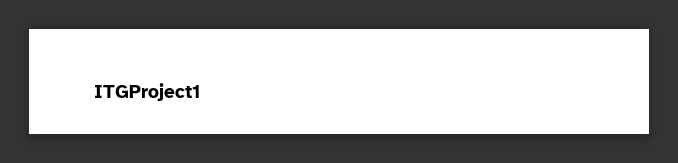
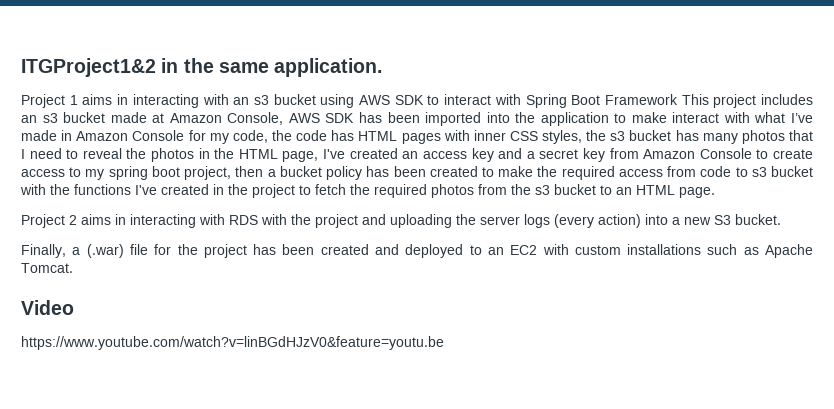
[94,83,201,101] ITGProject1 -> [21,58,383,77] [21,94,814,108] [21,112,813,126] [21,130,813,144] [21,148,813,162] [21,166,814,180] [20,184,715,198] [21,214,781,228] [21,244,813,258] [21,263,73,273] [21,300,74,315] [21,336,444,350] ITGProject1&2 in the same application. // Project 1 aims in interacting with an s3 bucket using AWS SDK to interact with Spring Boot Framework This project includes an s3 bucket made at Amazon Console, AWS SDK has been imported into the application to make interact with what I’ve made in Amazon Console for my code, the code has HTML pages with inner CSS styles, the s3 bucket has many photos that I need to reveal the photos in the HTML page, I've created an access key and a secret key from Amazon Console to create access to my spring boot project, then a bucket policy has been created to make the required access from code to s3 bucket with the functions I've created in the project to fetch the required photos from the s3 bucket to an HTML page. // Project 2 aims in interacting with RDS with the project and uploading the server logs (every action) into a new S3 bucket. // Finally, a (.war) file for the project has been created and deployed to an EC2 with custom installations such as Apache Tomcat. // Video // https://www.youtube.com/watch?v=linBGdHJzV0&feature=youtu.be

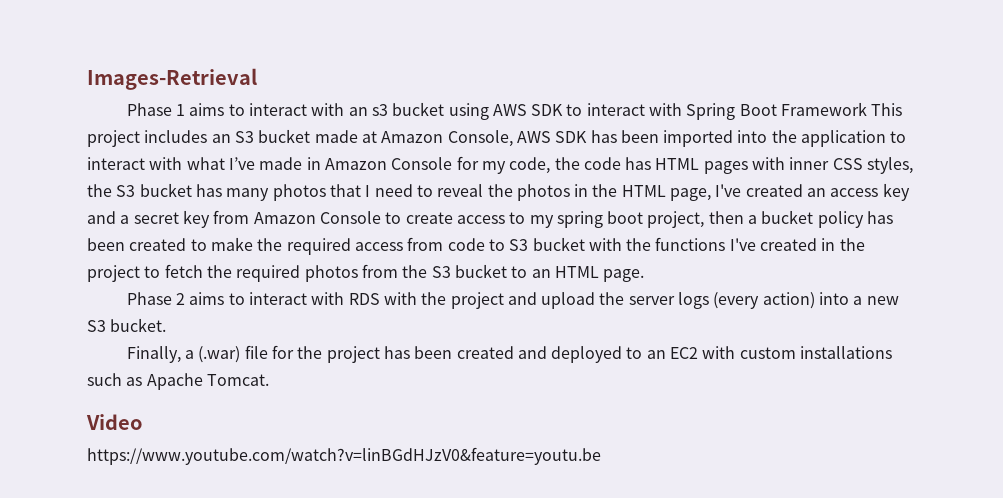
[21,58,383,77] [21,94,199,108] ITGProject1&2 in the same application. // Project 1 aims in interacting -> [87,68,257,90] [126,103,307,116] Images-Retrieval // Phase 1 aims to interact
[42,113,58,123] s3 -> [234,131,254,143] S3
[631,112,667,123] make -> (907, 137) none
[610,131,626,141] s3 -> [116,185,136,197] S3
[751,167,767,177] s3 -> [509,239,529,251] S3
[535,185,550,195] s3 -> [431,266,451,278] S3
[21,214,65,228] Project -> [126,292,172,305] Phase
[115,214,196,228] in interacting -> [228,292,307,305] to interact
[390,214,452,228] uploading -> [541,292,596,309] upload

